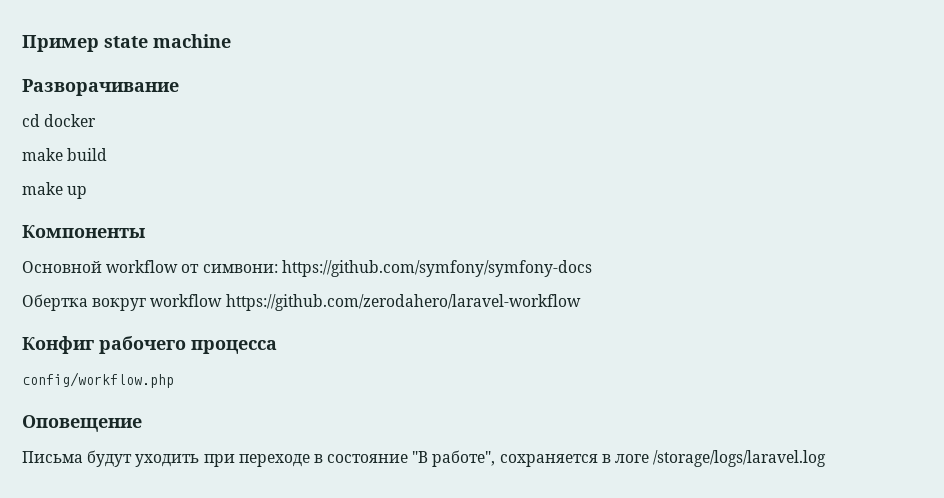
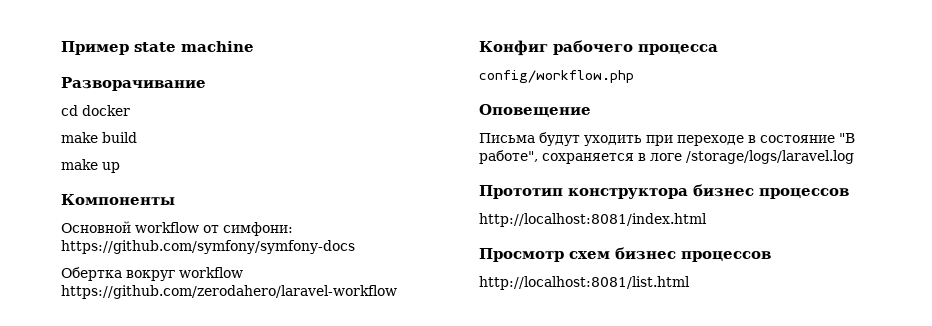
[202,264,278,273] симвони: -> [223,222,293,236] симфони:
(827, 458) none -> [479,184,849,199] [479,213,707,227] [479,247,771,262] [479,276,690,290] // Прототип конструктора бизнес процессов // http://localhost:8081/index.html // Просмотр схем бизнес процессов // http://localhost:8081/list.html

